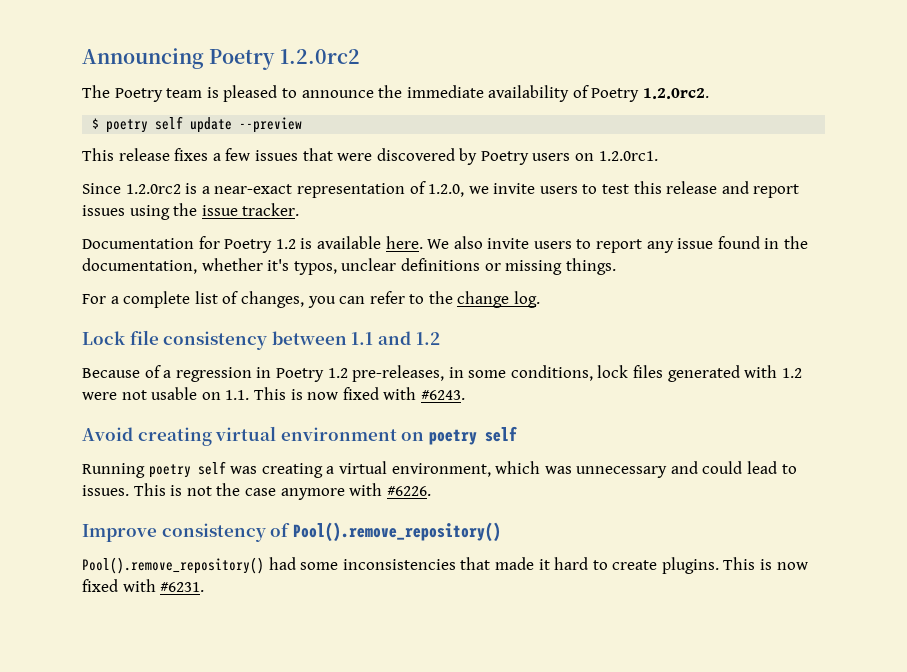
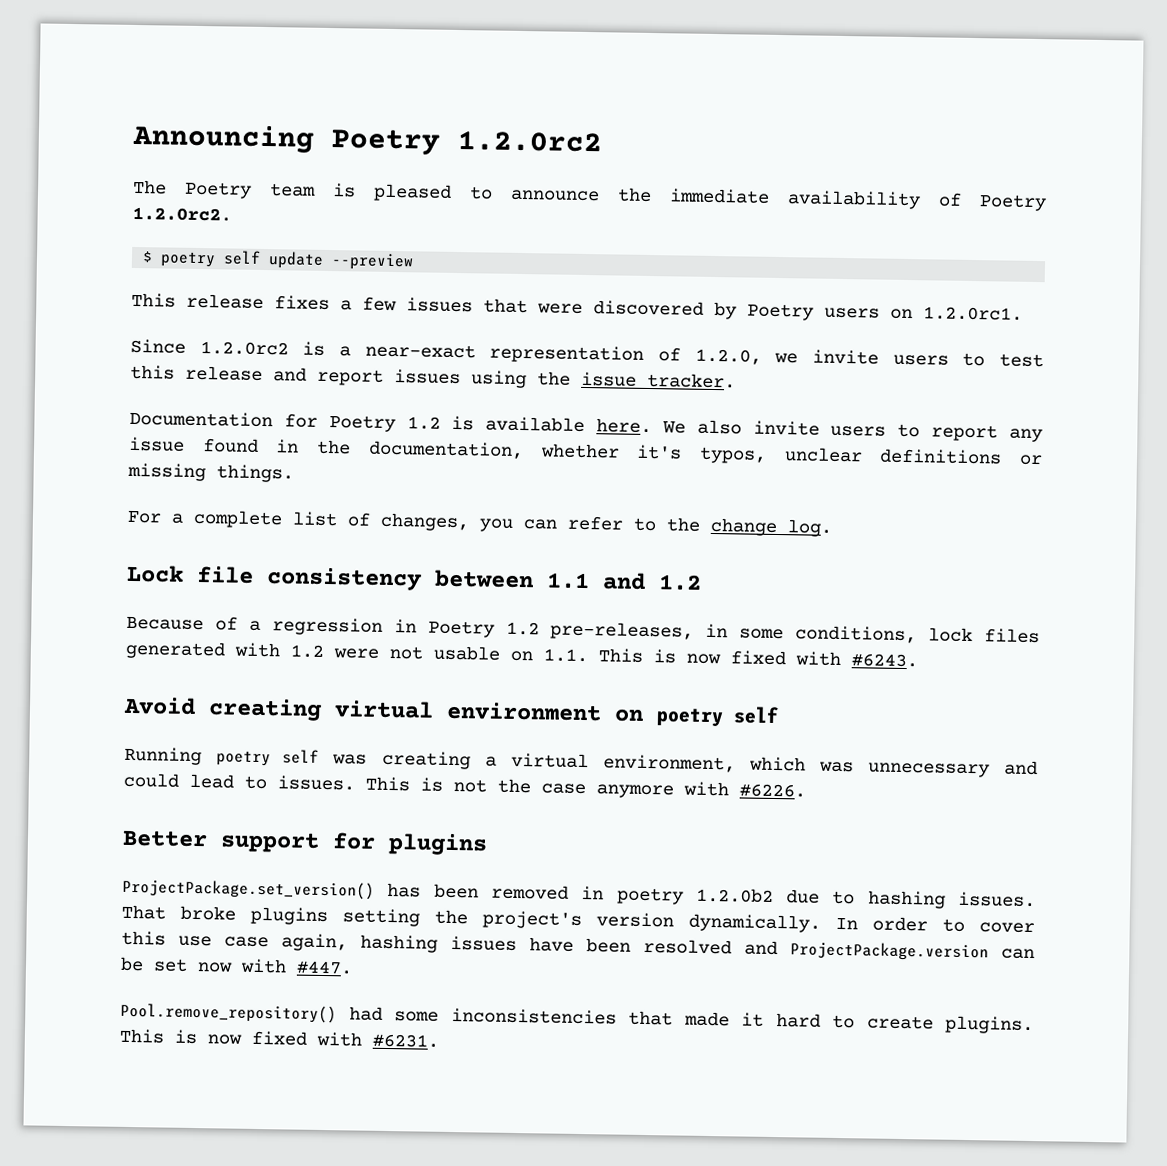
[82,522,501,542] [82,557,264,574] Improve consistency of Pool().remove_repository() // Pool().remove_repository() -> [122,829,488,856] [122,878,1036,909] [121,904,1035,934] [121,930,1035,962] [120,956,353,975] [120,1002,337,1024] Better support for plugins // ProjectPackage.set_version() has been removed in poetry 1.2.0b2 due to hashing issues. That broke plugins setting the project's version dynamically. In order to cover this use case again, hashing issues have been resolved and ProjectPackage.version can be set now with #447. // Pool.remove_repository()

